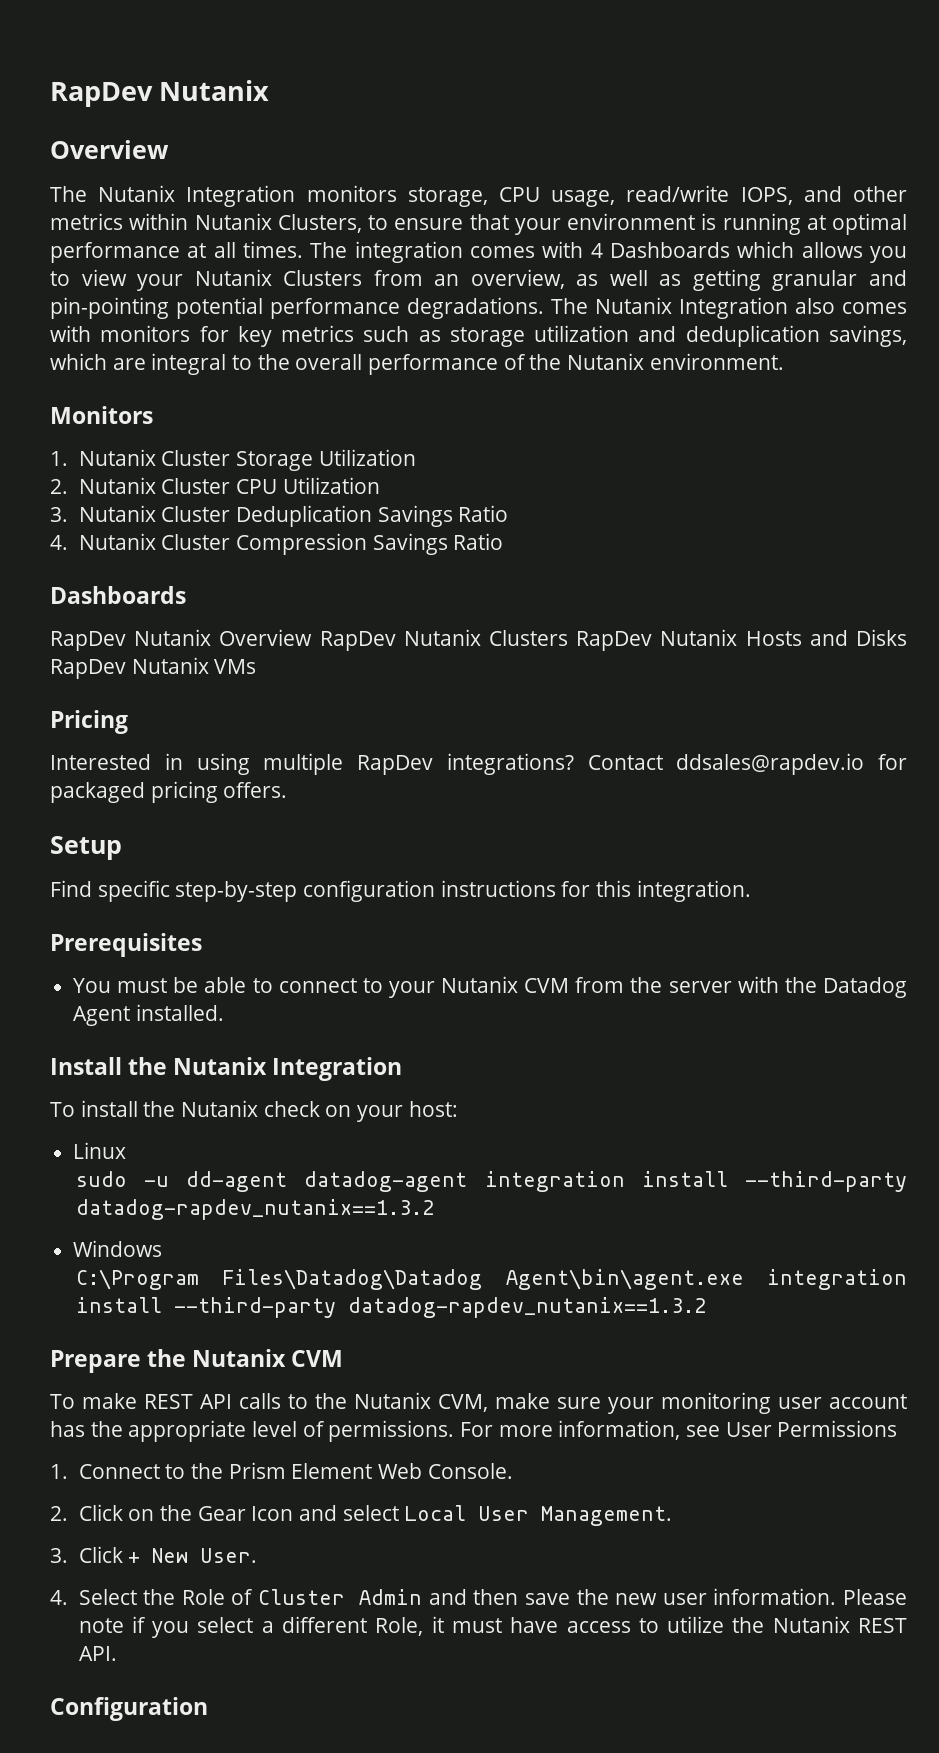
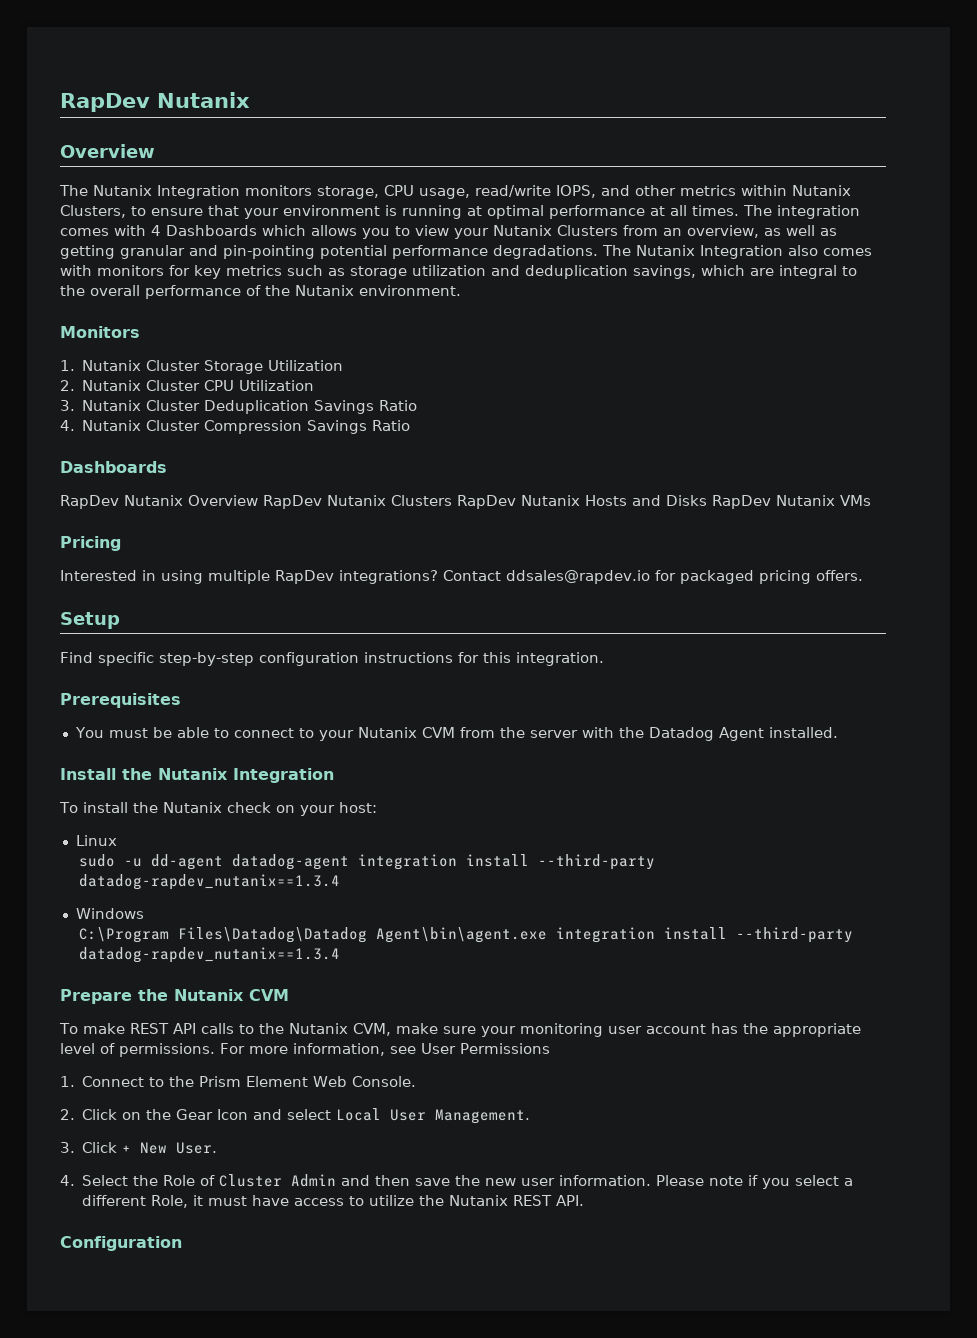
[75,1199,434,1220] datadog-rapdev_nutanix==1.3.2 -> [79,874,341,890] datadog-rapdev_nutanix==1.3.4
[347,1297,706,1318] datadog-rapdev_nutanix==1.3.2 -> [79,947,341,963] datadog-rapdev_nutanix==1.3.4

